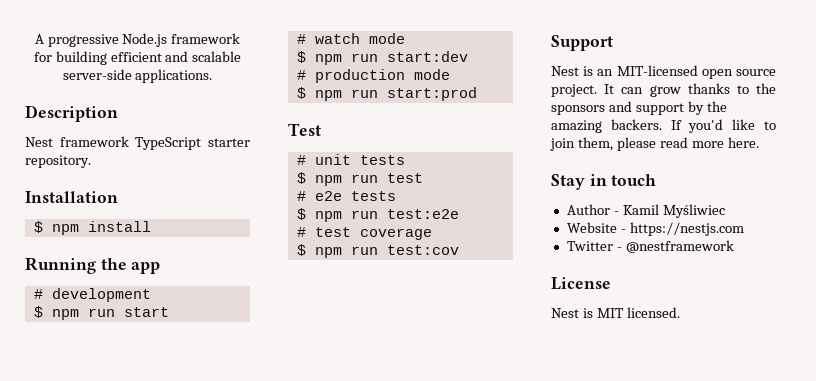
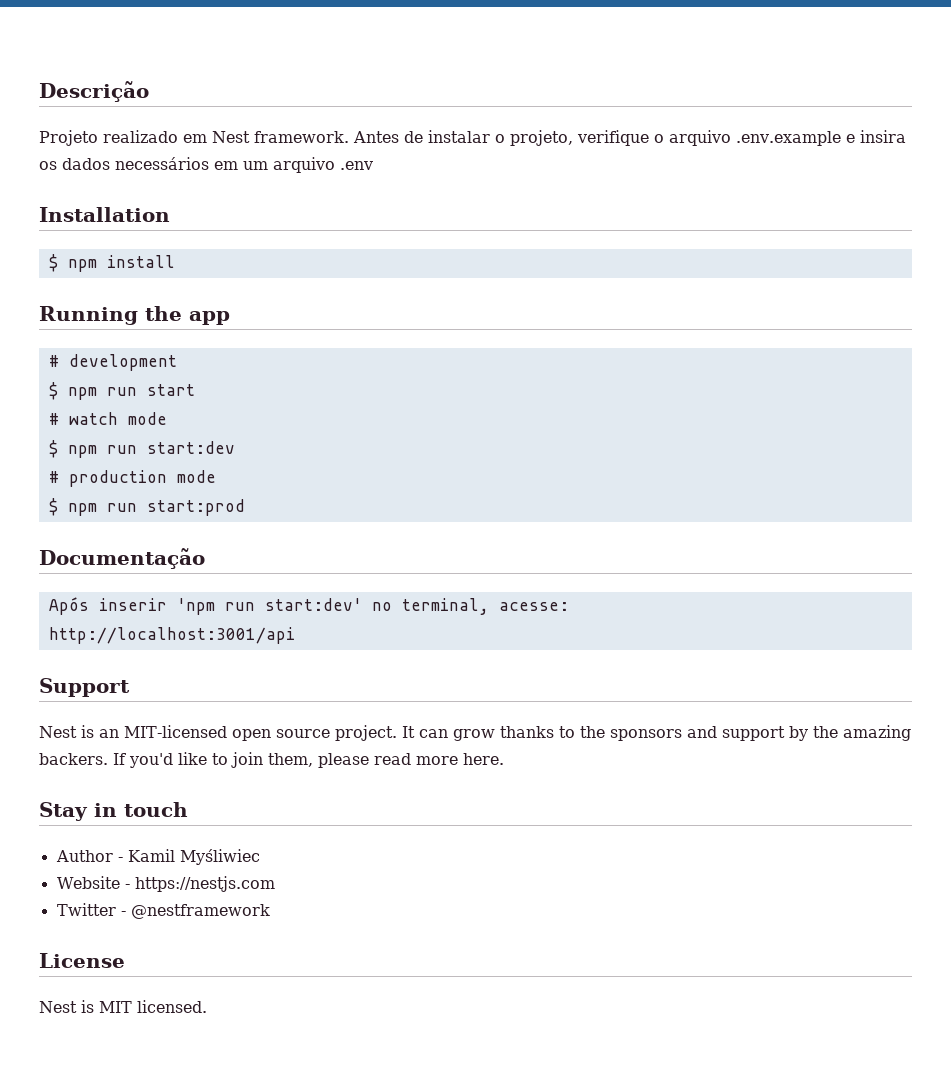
[34,33,241,47] [33,51,242,65] [62,69,213,83] [25,105,118,122] [25,136,250,150] [25,155,91,168] A progressive Node.js framework for building efficient and scalable server-side applications. // Description // Nest framework TypeScript starter repository. -> [39,81,149,102] [39,130,906,146] [39,157,373,173] Descrição // Projeto realizado em Nest framework. Antes de instalar o projeto, verifique o arquivo .env.example e insira os dados necessários em um arquivo .env
[288,123,321,136] [296,154,405,165] [296,172,423,186] [296,191,396,201] [296,208,459,222] [296,227,432,240] [296,244,459,258] Test // # unit tests // $ npm run test // # e2e tests // $ npm run test:e2e // # test coverage // $ npm run test:cov -> [39,548,205,569] [48,597,569,615] [48,627,295,644] Documentação // Após inserir 'npm run start:dev' no terminal, acesse: // http://localhost:3001/api

